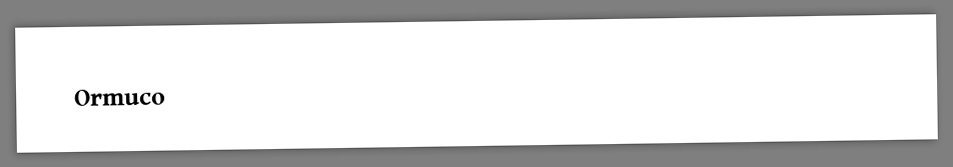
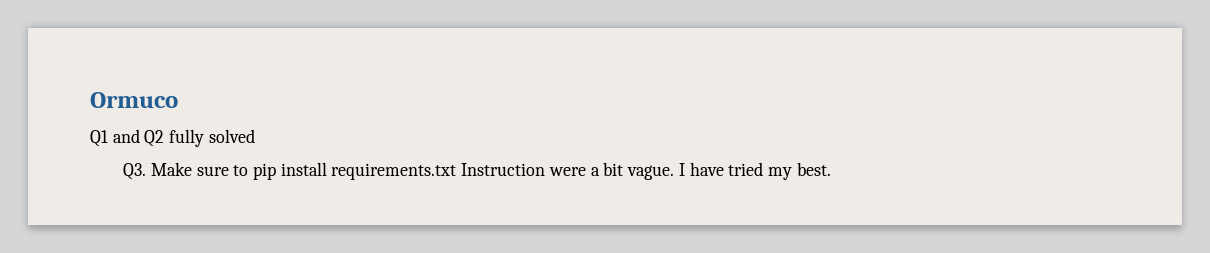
(166, 97) none -> [90,129,255,147] [123,162,831,180] // Q1 and Q2 fully solved // Q3. Make sure to pip install requirements.txt Instruction were a bit vague. I have tried my best.

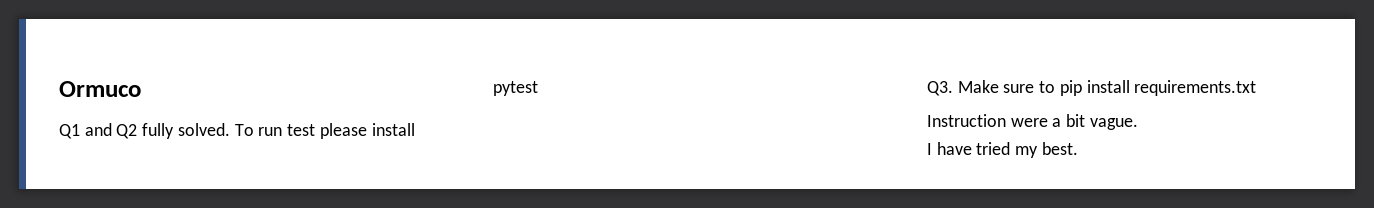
[208,129,255,143] solved -> [177,123,415,139] [493,81,538,96] solved. To run test please install pytest
(457, 171) none -> (1257, 88) //
(675, 172) none -> (1138, 124) //

